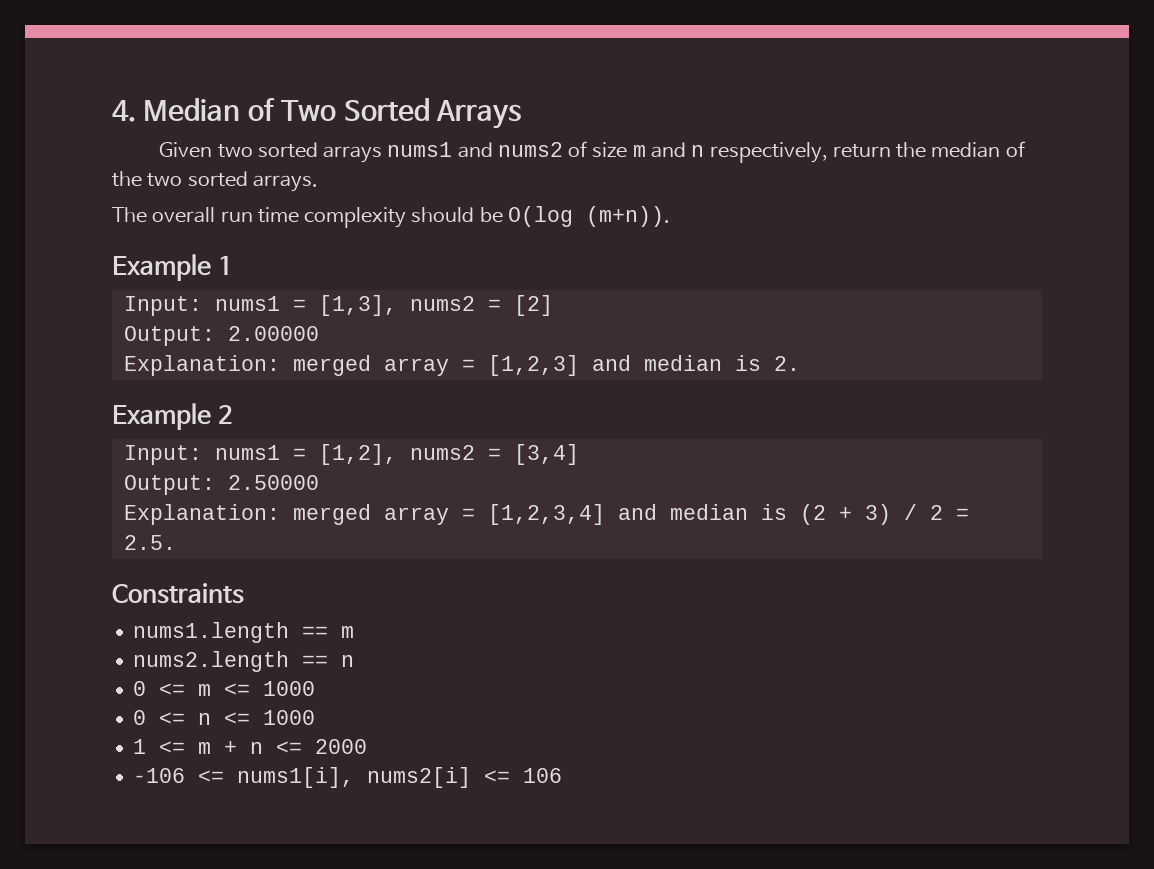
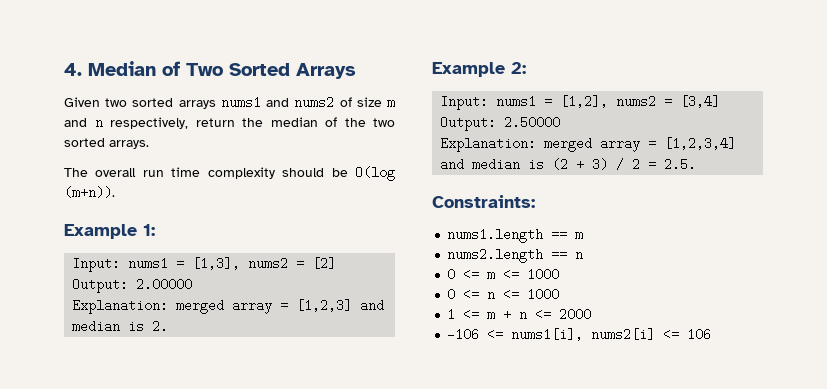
[217,256,233,275] 1 -> [143,224,155,236] 1:
[217,405,233,424] 2 -> [511,62,526,74] 2:
[112,583,244,604] Constraints -> [432,195,535,208] Constraints:

